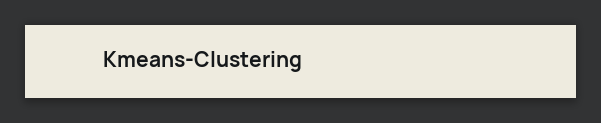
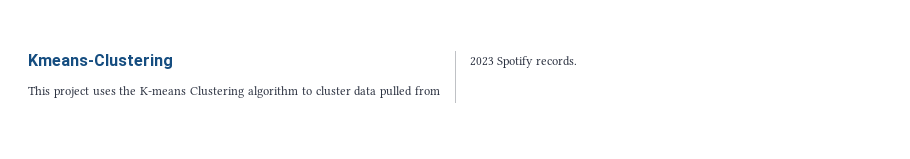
(302, 61) none -> [28,86,440,98] [470,56,577,68] // This project uses the K-means Clustering algorithm to cluster data pulled from 2023 Spotify records.

